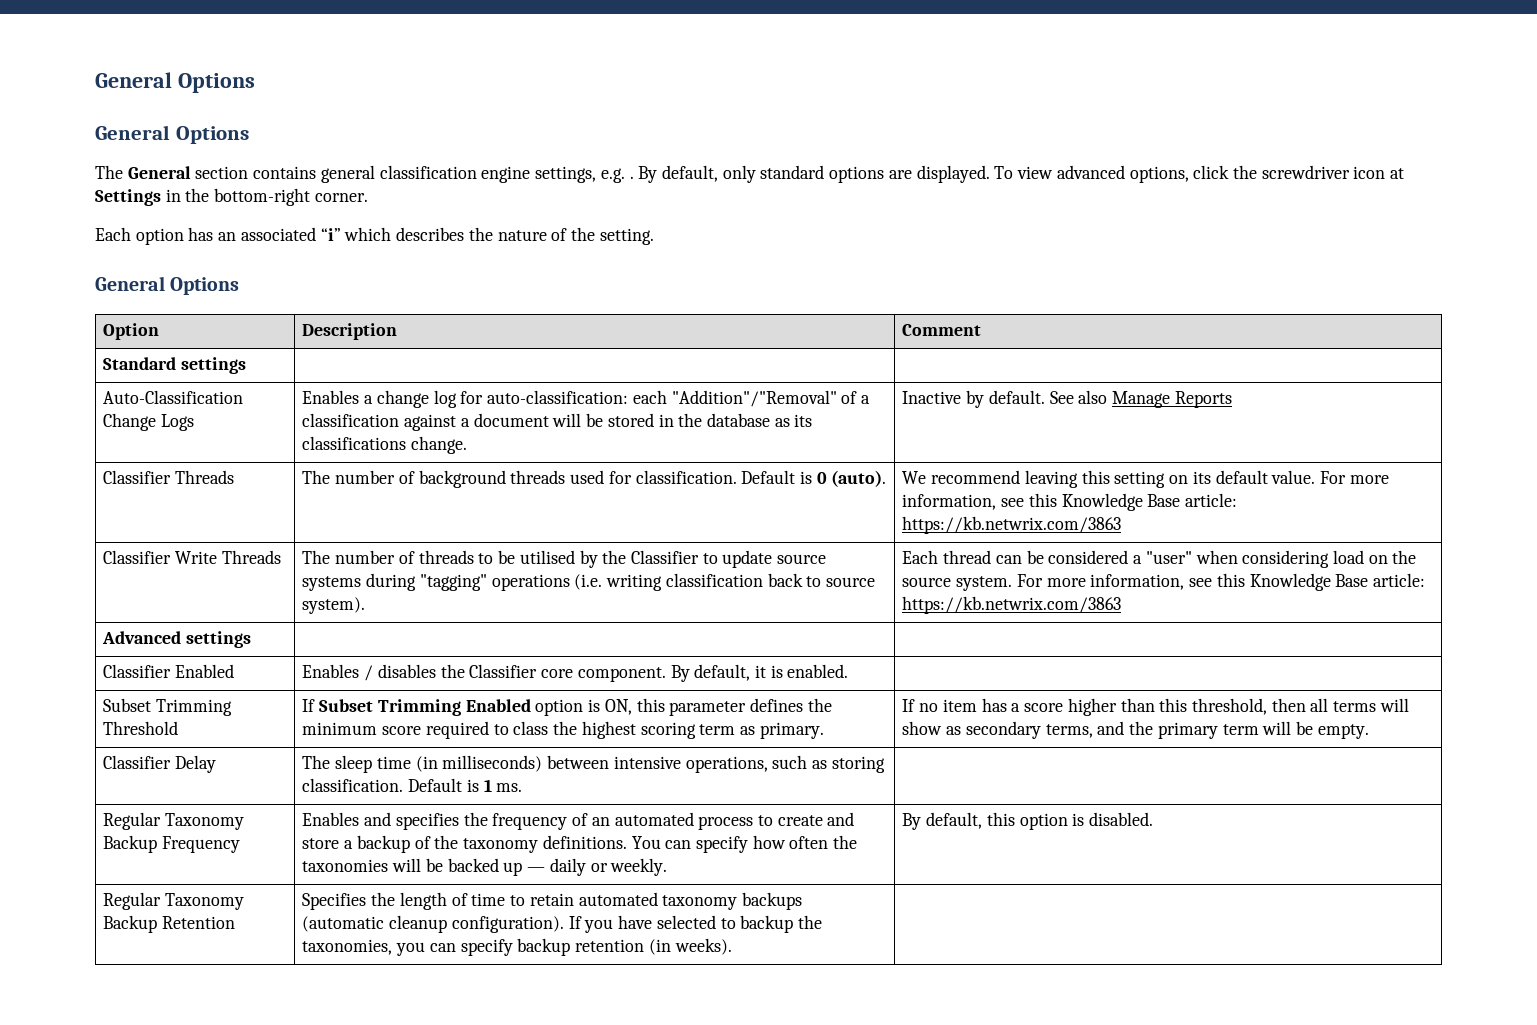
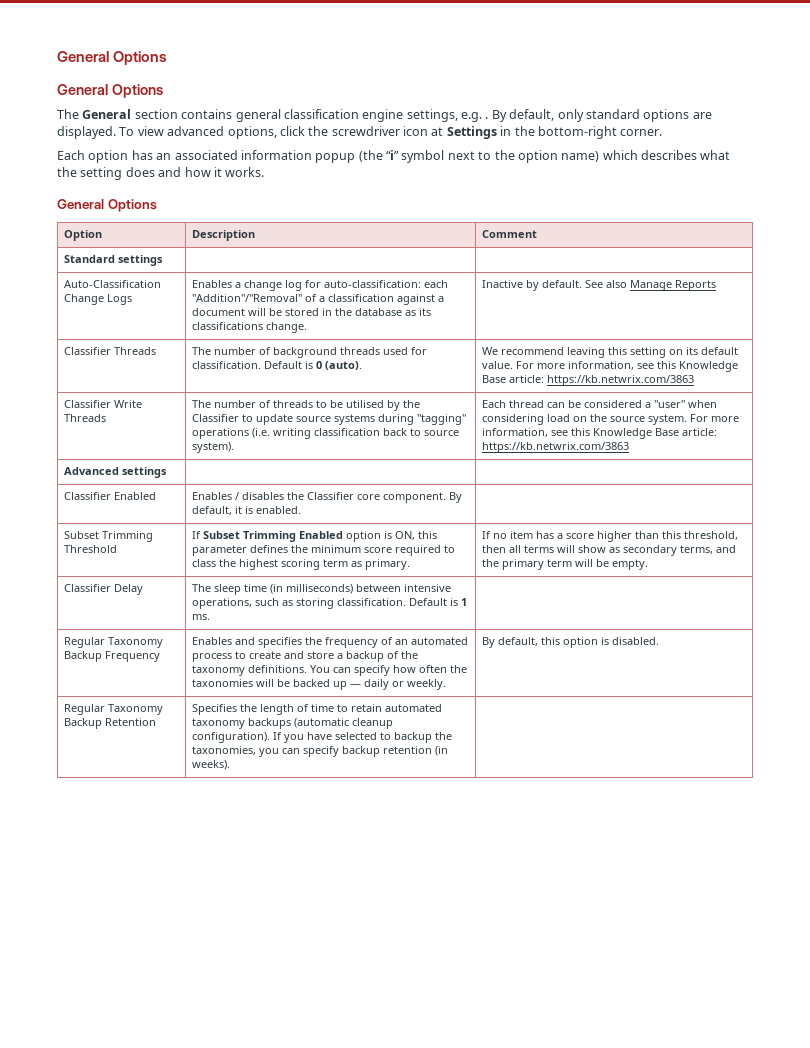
[320,227,654,245] “i” which describes the nature of the setting. -> [240,150,731,163] [57,167,265,180] information popup (the “i” symbol next to the option name) which describes what the setting does and how it works.

